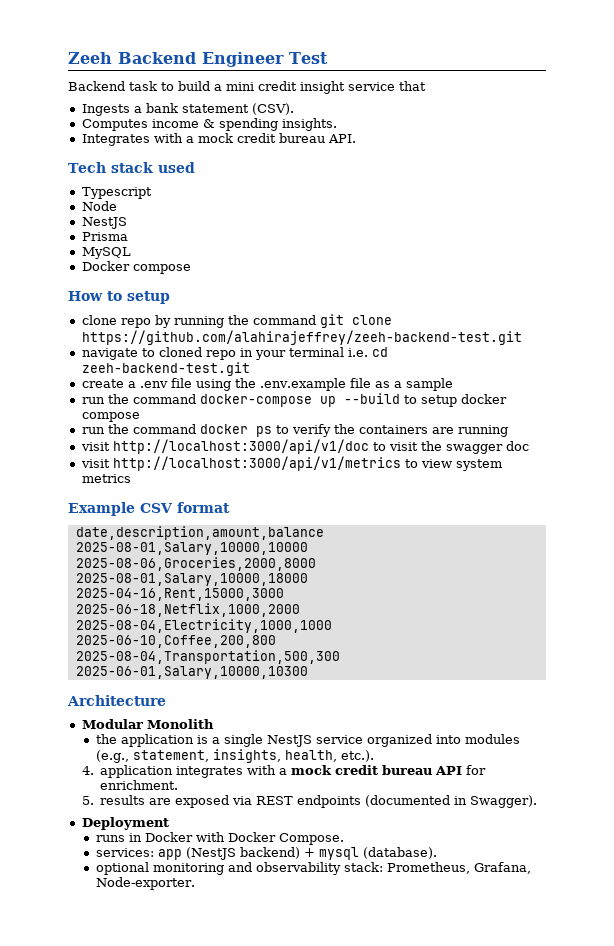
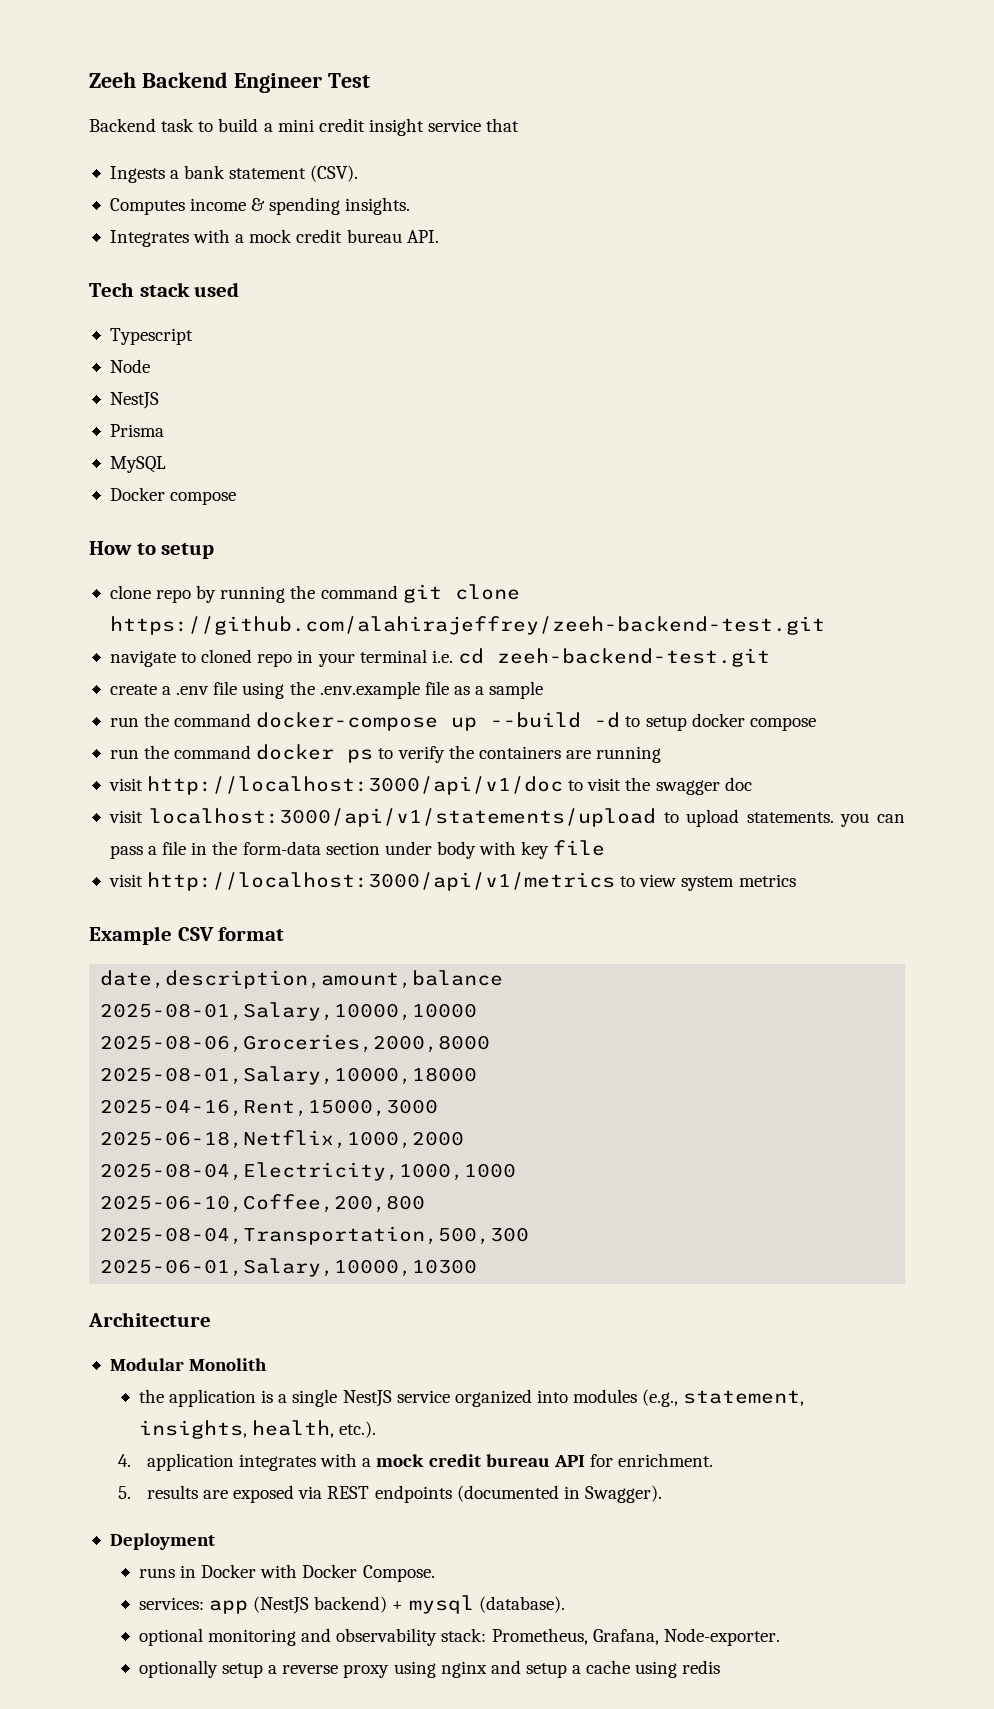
(400, 398) none -> [594,712,621,728] -d
(529, 446) none -> [108,808,905,827] [109,840,606,859] // visit localhost:3000/api/v1/statements/upload to upload statements. you can pass a file in the form-data section under body with key file
(195, 883) none -> [138,1660,721,1678] // optionally setup a reverse proxy using nginx and setup a cache using redis

